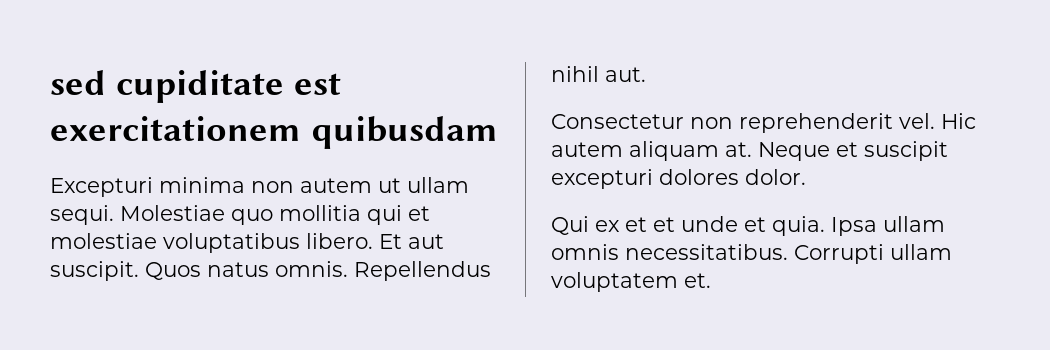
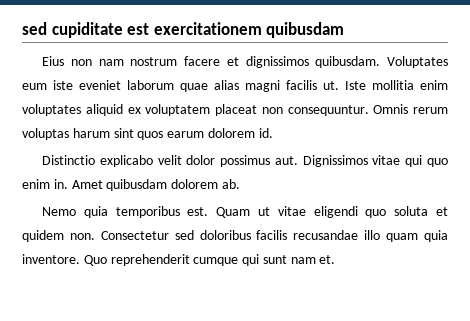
[50,177,469,197] [50,205,430,225] [50,233,444,253] [50,261,491,281] [551,66,646,82] [551,113,976,133] [551,141,948,161] [551,169,806,189] [551,216,945,236] [551,244,952,264] [551,272,678,292] Excepturi minima non autem ut ullam sequi. Molestiae quo mollitia qui et molestiae voluptatibus libero. Et aut suscipit. Quos natus omnis. Repellendus nihil aut. // Consectetur non reprehenderit vel. Hic autem aliquam at. Neque et suscipit excepturi dolores dolor. // Qui ex et et unde et quia. Ipsa ullam omnis necessitatibus. Corrupti ullam voluptatem -> [42,56,448,68] [22,80,448,92] [22,104,448,116] [22,128,273,140] [42,155,449,167] [22,179,240,191] [42,206,448,218] [22,230,449,242] [22,254,316,266] Eius non nam nostrum facere et dignissimos quibusdam. Voluptates eum iste eveniet laborum quae alias magni facilis ut. Iste mollitia enim voluptates aliquid ex voluptatem placeat non consequuntur. Omnis rerum voluptas harum sint quos earum dolorem id. // Distinctio explicabo velit dolor possimus aut. Dignissimos vitae qui quo enim in. Amet quibusdam dolorem ab. // Nemo quia temporibus est. Quam ut vitae eligendi quo soluta et quidem non. Consectetur sed doloribus facilis recusandae illo quam quia inventore. Quo reprehenderit cumque qui sunt nam

